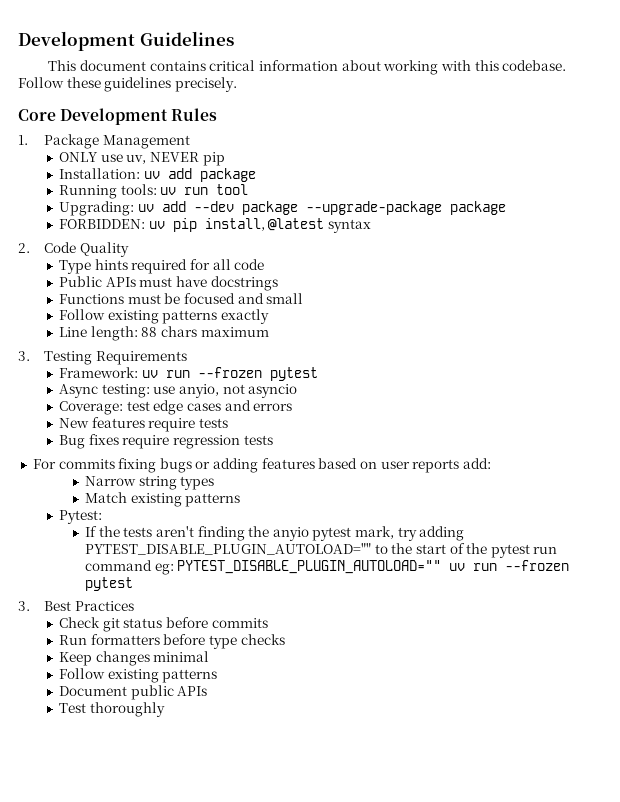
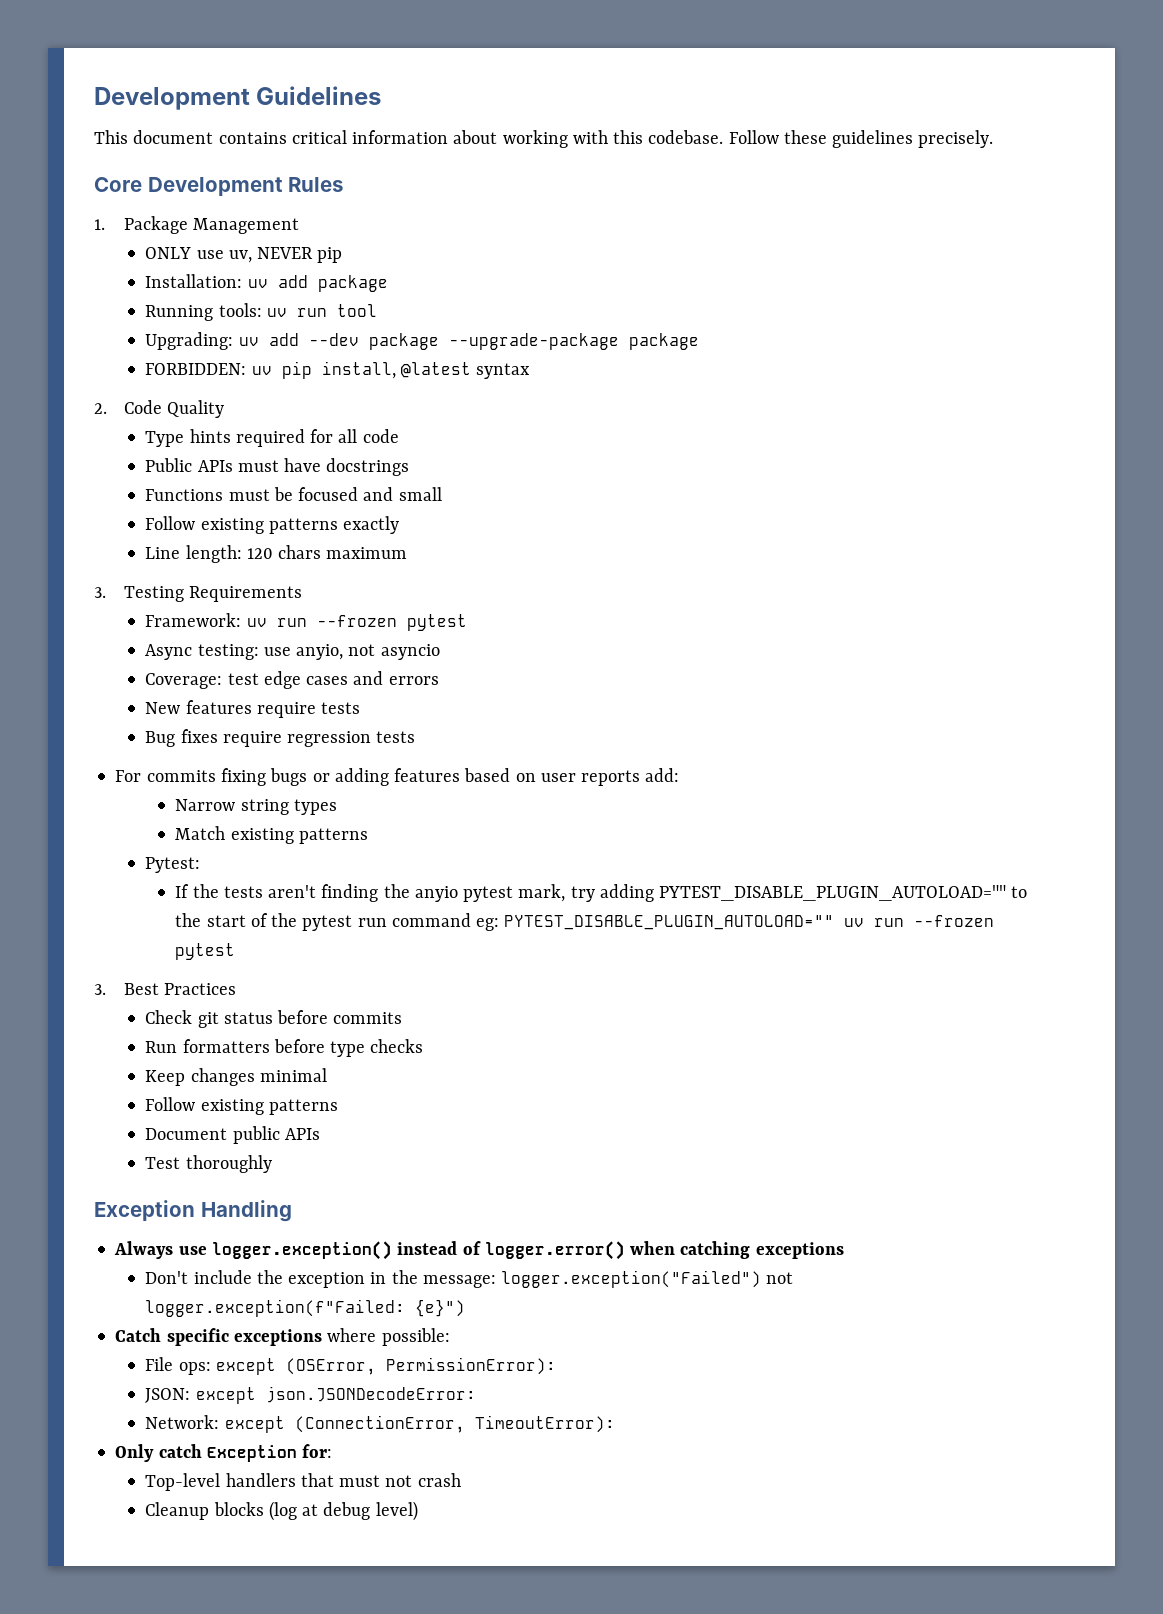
[141,327,158,337] 88 -> [246,548,273,559] 120
(165, 709) none -> [94,1200,292,1222] [114,1241,844,1260] [145,1270,794,1288] [145,1299,466,1317] [115,1328,450,1346] [145,1357,556,1375] [145,1386,476,1404] [145,1415,615,1433] [115,1444,333,1462] [145,1473,461,1491] [145,1501,418,1521] // Exception Handling // Always use logger.exception() instead of logger.error() when catching exceptions // Don't include the exception in the message: logger.exception("Failed") not logger.exception(f"Failed: {e}") // Catch specific exceptions where possible: // File ops: except (OSError, PermissionError): // JSON: except json.JSONDecodeError: // Network: except (ConnectionError, TimeoutError): // Only catch Exception for: // Top-level handlers that must not crash // Cleanup blocks (log at debug level)

